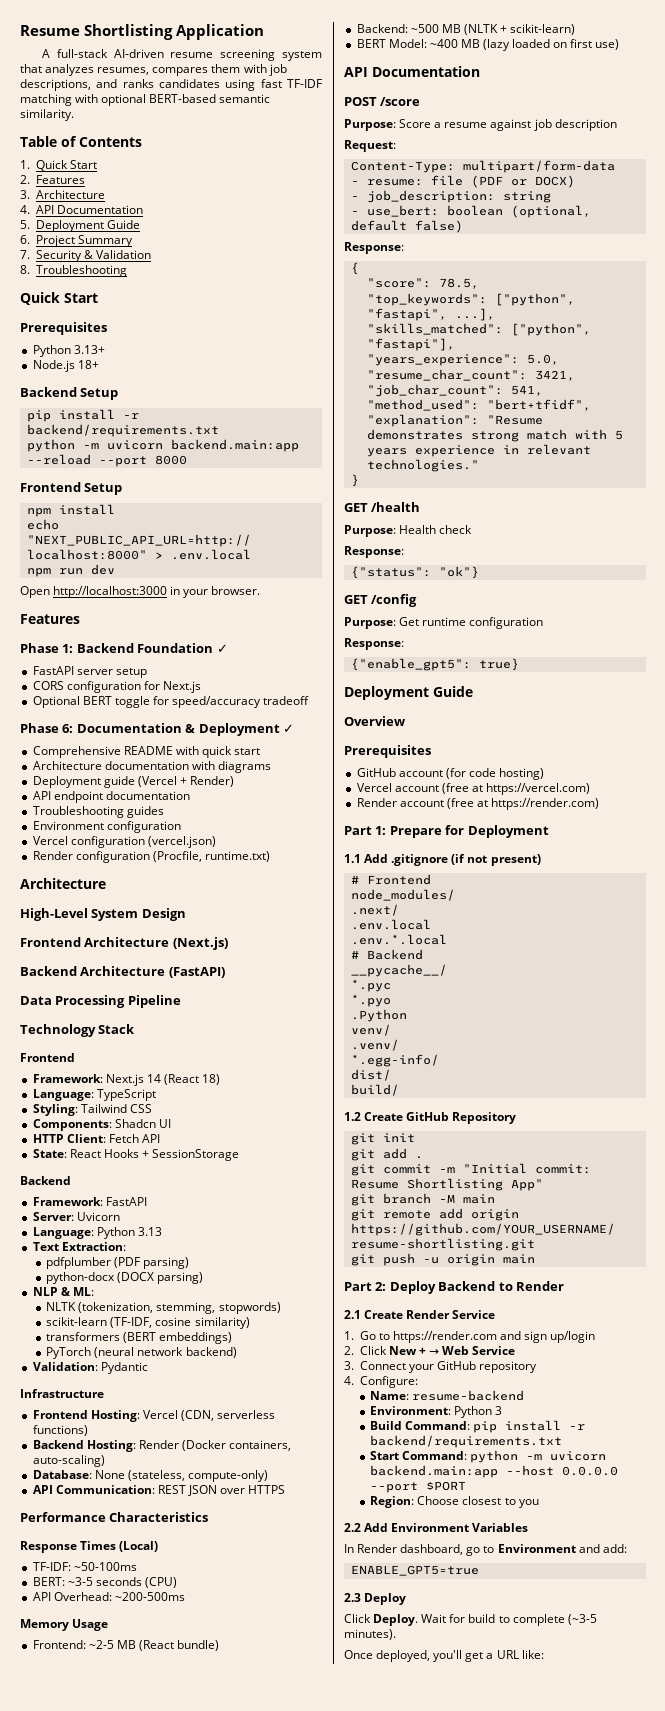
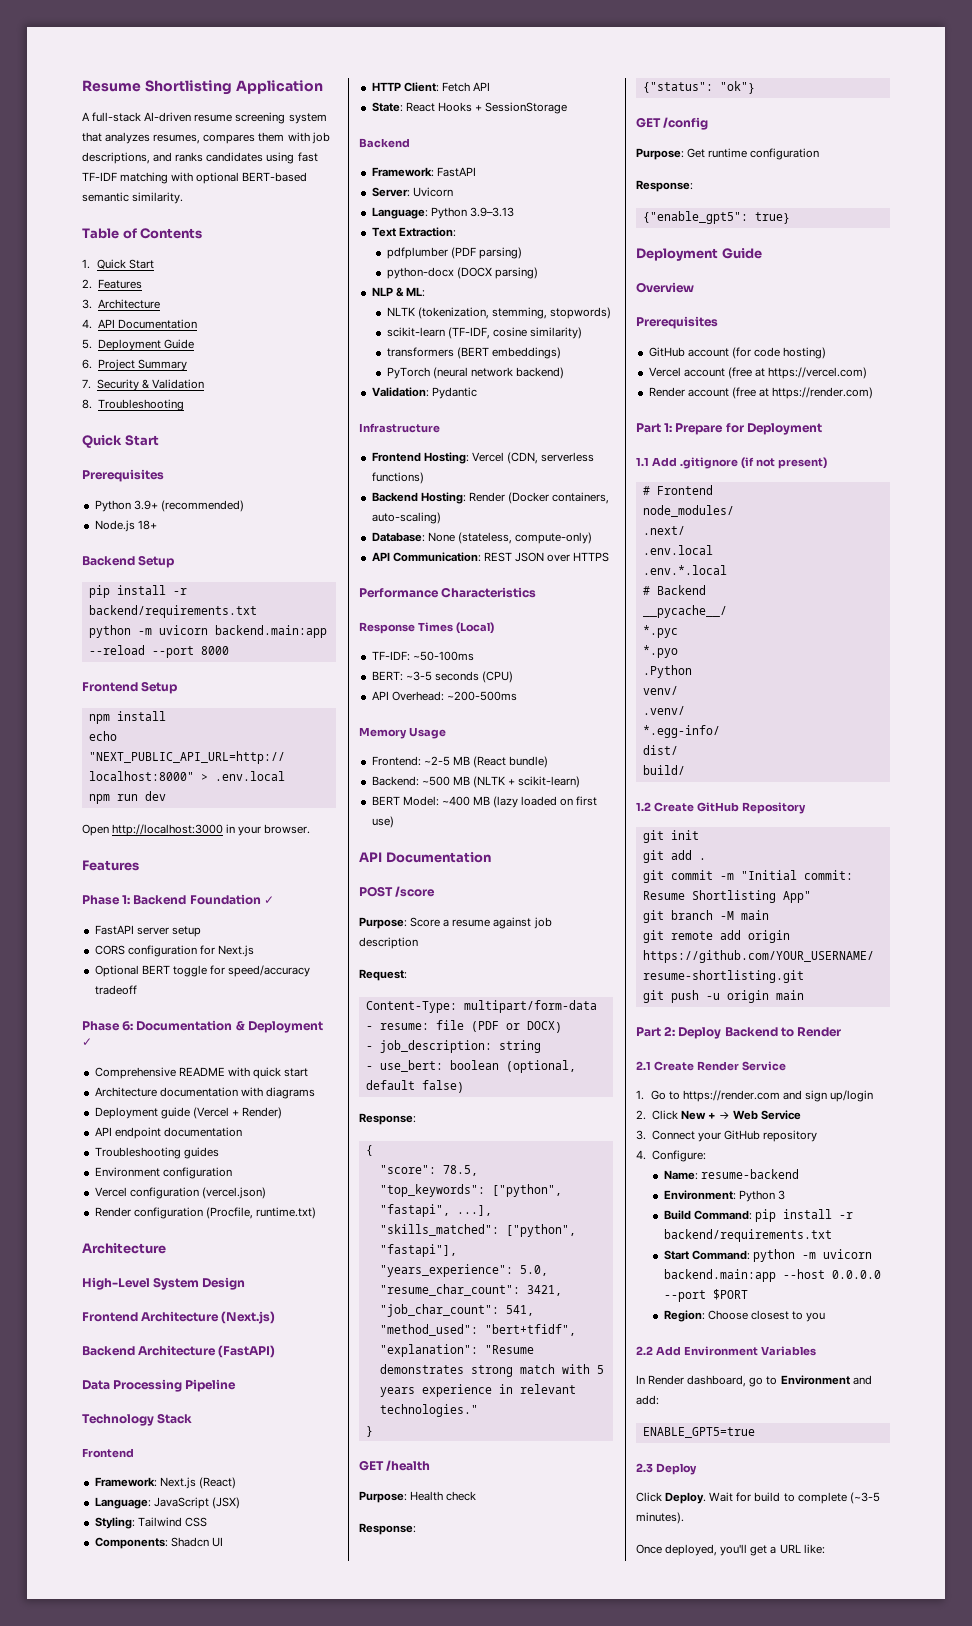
[73,345,105,354] 3.13+ -> [133,500,244,512] 3.9+ (recommended)
[146,1074,221,1085] [32,1089,156,1101] 14 (React 18) // Language: TypeScript -> [198,1477,236,1489] [94,1497,240,1509] (React) // Language: JavaScript (JSX)
[137,1227,162,1236] 3.13 -> [469,207,514,217] 3.9–3.13

